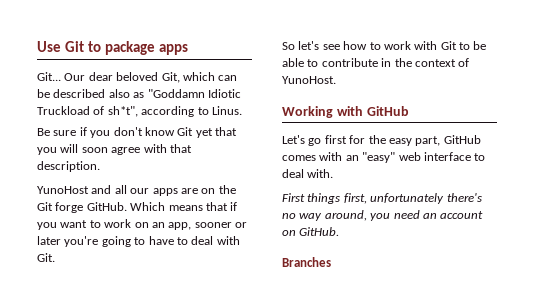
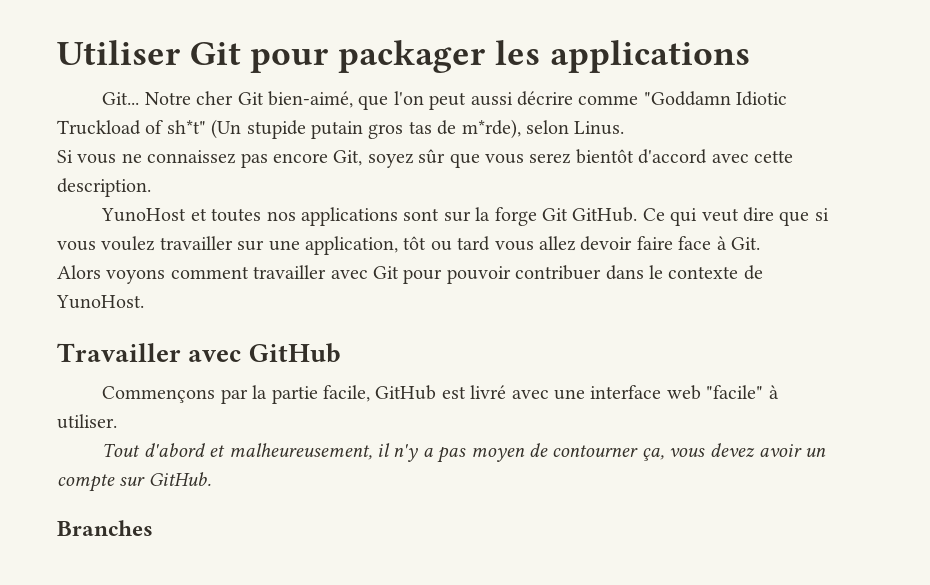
[37,41,189,55] [37,72,238,83] [37,89,241,98] [37,106,242,117] [37,127,237,138] [37,144,192,155] [37,161,100,172] [37,185,236,196] [37,202,238,213] [37,219,247,230] [37,236,240,247] [37,253,55,262] [282,41,487,50] [282,58,470,67] Use Git to package apps // Git... Our dear beloved Git, which can be described also as "Goddamn Idiotic Truckload of sh*t", according to Linus. // Be sure if you don't know Git yet that you will soon agree with that description. // YunoHost and all our apps are on the Git forge GitHub. Which means that if you want to work on an app, sooner or later you're going to have to deal with Git. // So let's see how to work with Git to be able to contribute in the context of -> [57,40,750,73] [102,91,788,110] [57,119,625,139] [57,149,793,168] [57,178,151,197] [101,207,829,226] [57,236,760,255] [57,265,763,284] Utiliser Git pour packager les applications // Git... Notre cher Git bien-aimé, que l'on peut aussi décrire comme "Goddamn Idiotic Truckload of sh*t" (Un stupide putain gros tas de m*rde), selon Linus. // Si vous ne connaissez pas encore Git, soyez sûr que vous serez bientôt d'accord avec cette description. // YunoHost et toutes nos applications sont sur la forge Git GitHub. Ce qui veut dire que si vous voulez travailler sur une application, tôt ou tard vous allez devoir faire face à Git. // Alors voyons comment travailler avec Git pour pouvoir contribuer dans le contexte de
[282,106,363,118] Working with -> [57,343,242,362] Travailler avec
[282,135,481,146] [282,152,486,163] [282,169,334,178] [282,193,482,204] [282,210,484,221] [282,230,296,236] Let's go first for the easy part, GitHub comes with an "easy" web interface to deal with. // First things first, unfortunately there's no way around, you need an account on -> [102,385,779,404] [57,414,117,429] [102,443,827,463] [57,474,146,492] Commençons par la partie facile, GitHub est livré avec une interface web "facile" à utiliser. // Tout d'abord et malheureusement, il n'y a pas moyen de contourner ça, vous devez avoir un compte sur

